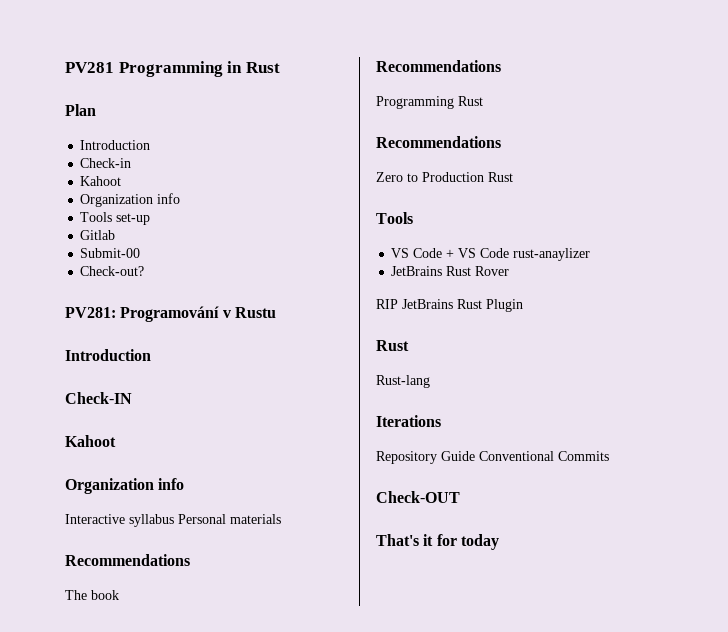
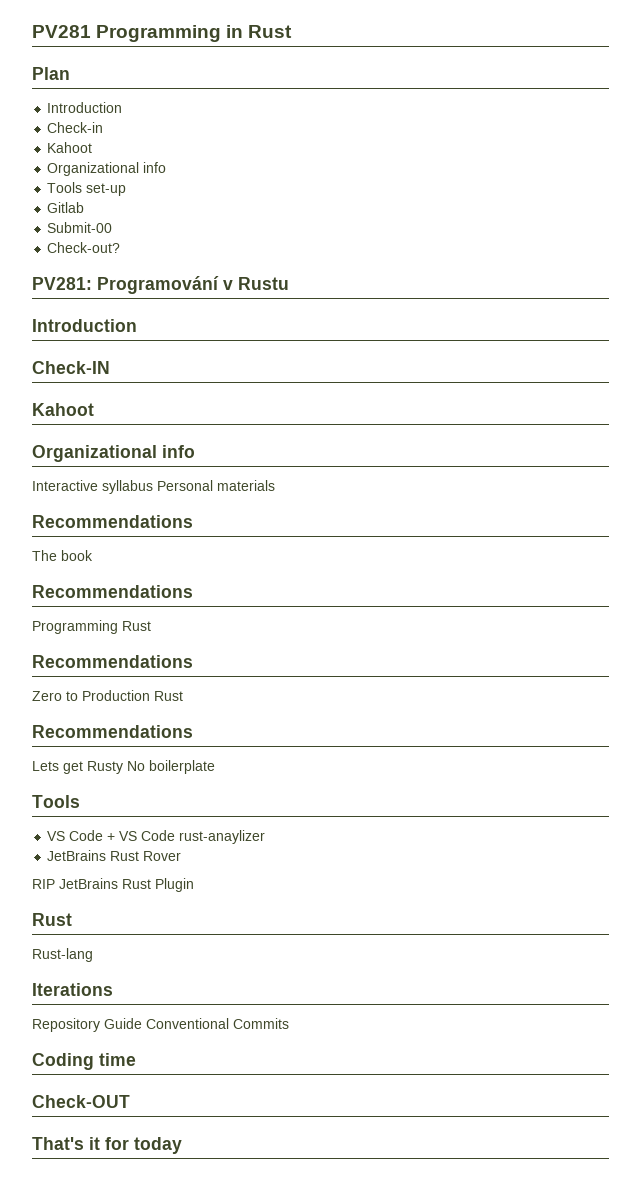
[80,194,154,207] Organization -> [47,162,140,176] Organizational
[65,478,154,494] Organization -> [32,445,157,462] Organizational
(513, 177) none -> [32,725,193,738] [32,760,215,774] // Recommendations // Lets get Rusty No boilerplate
(609, 456) none -> [32,1053,136,1070] // Coding time

